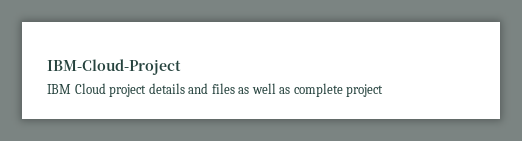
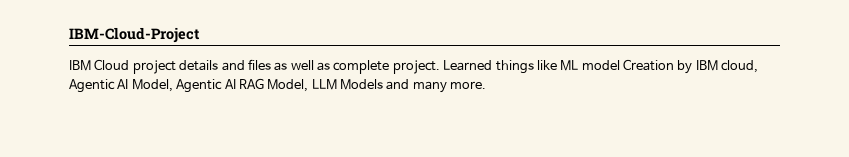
[346,84,384,97] project -> [392,59,759,74] [69,78,487,93] project. Learned things like ML model Creation by IBM cloud, Agentic AI Model, Agentic AI RAG Model, LLM Models and many more.

